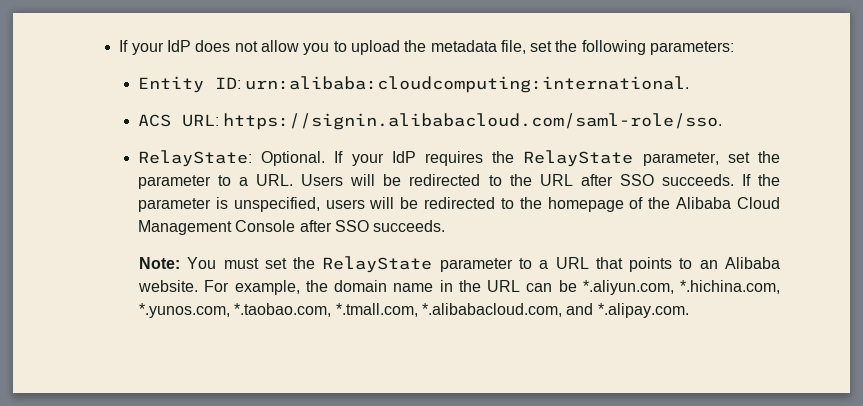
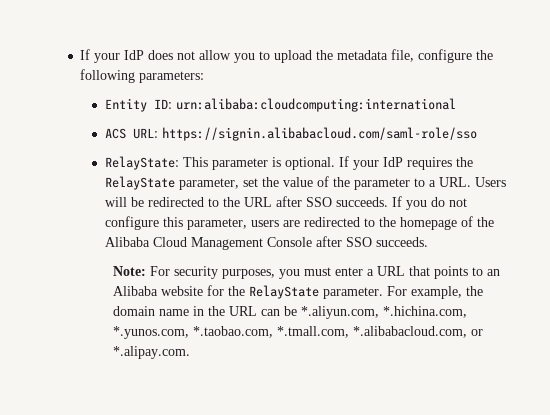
[530,41,553,52] set -> [418,49,473,63] configure
[245,76,690,93] urn:alibaba:cloudcomputing:international. -> [175,98,456,112] urn:alibaba:cloudcomputing:international
[223,113,723,130] https://signin.alibabacloud.com/saml-role/sso. -> [161,127,477,141] https://signin.alibabacloud.com/saml-role/sso
[261,151,326,166] Optional. -> [182,157,335,170] This parameter is optional.
(780, 157) none -> [282,176,350,187] value of the
[758,174,781,186] [137,197,419,212] the parameter is unspecified, users will be -> [405,197,467,210] [104,216,300,230] you do not configure this parameter, users are
[187,256,533,273] You must set the RelayState parameter to -> [150,266,364,279] For security purposes, you must enter
[138,280,199,292] website. -> [161,285,384,299] website for the RelayState parameter.
[566,303,594,315] and -> [471,329,484,336] or

